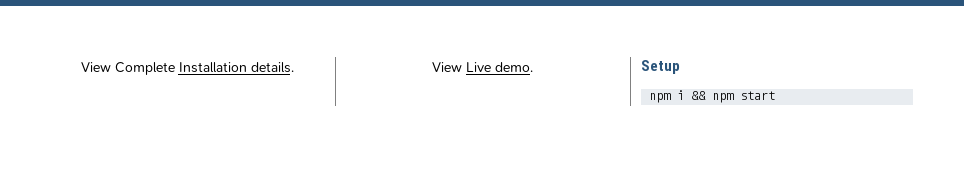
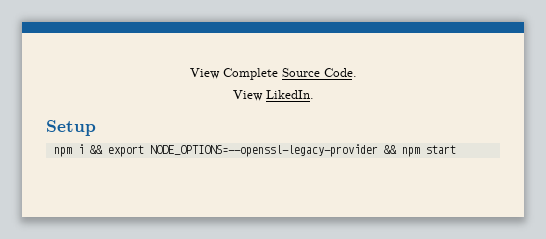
[178,62,294,73] [431,62,533,72] Installation details. // View Live demo. -> [281,68,357,77] [232,90,314,101] Source Code. // View LikedIn.
(707, 95) none -> [107,144,397,157] export NODE_OPTIONS=--openssl-legacy-provider &&

